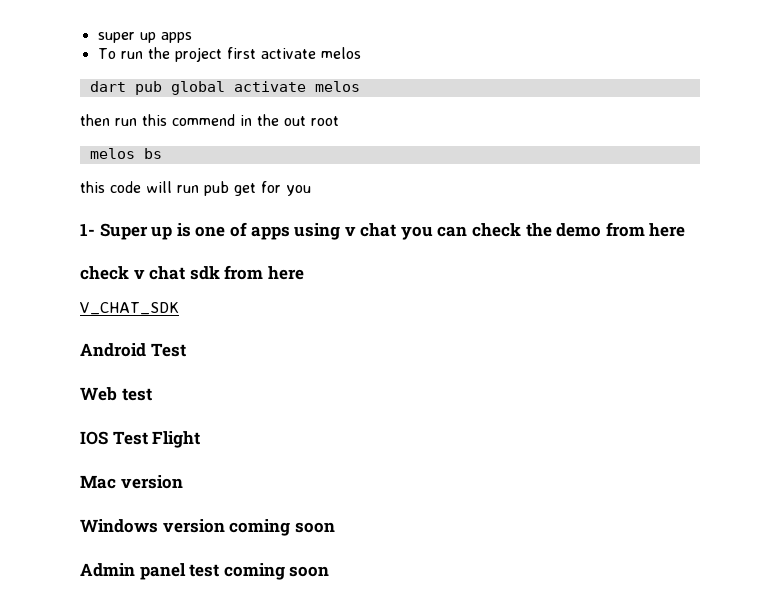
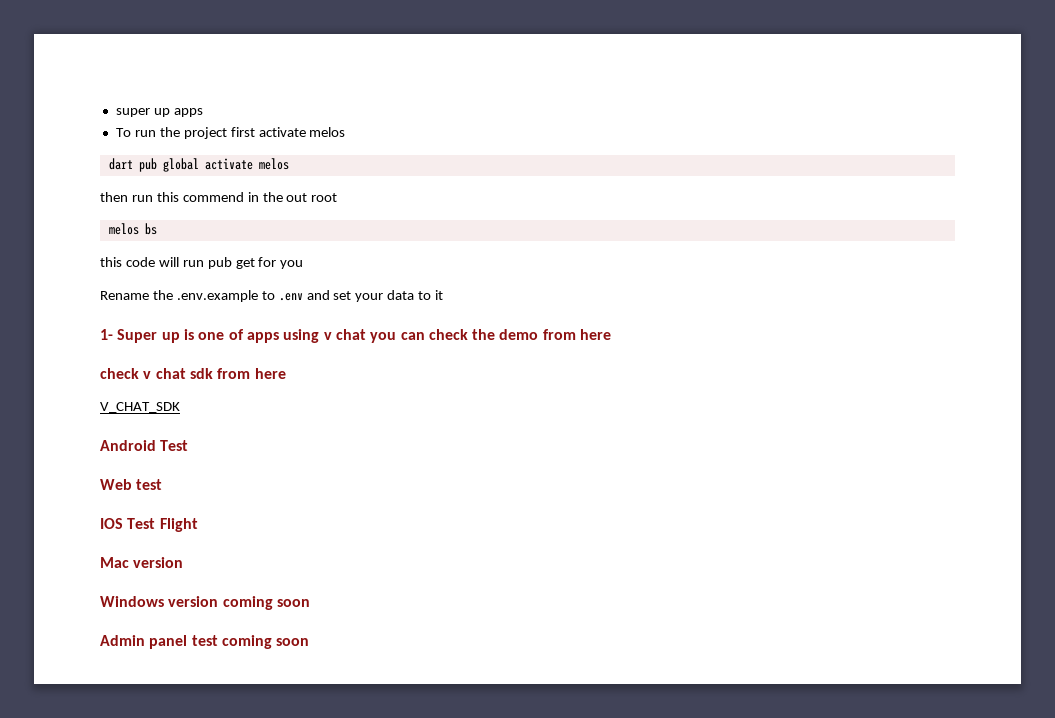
(311, 190) none -> [100,290,444,302] // Rename the .env.example to .env and set your data to it

